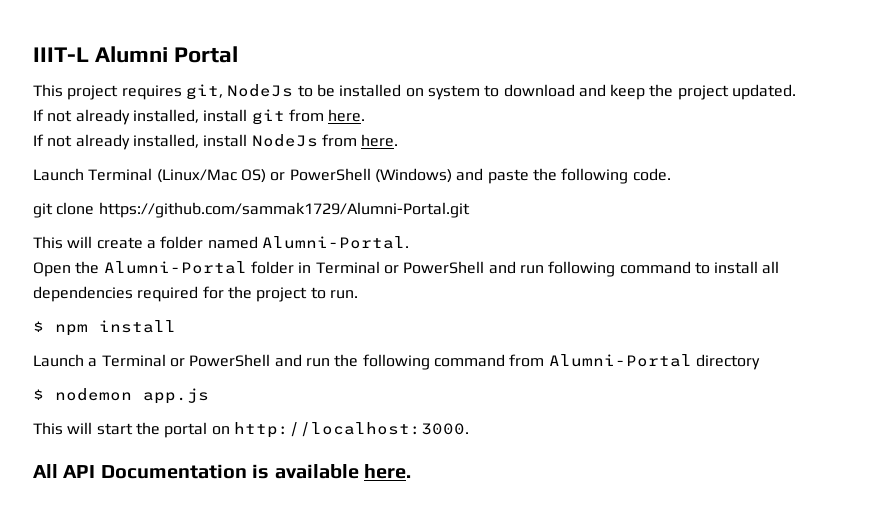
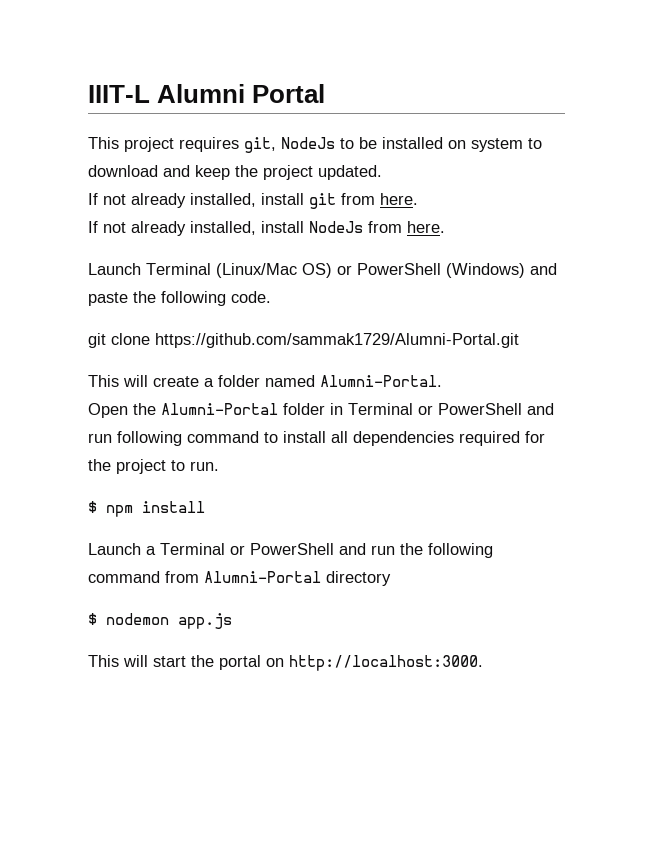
[33,464,411,479] // All API Documentation is available here. -> (483, 663) none

